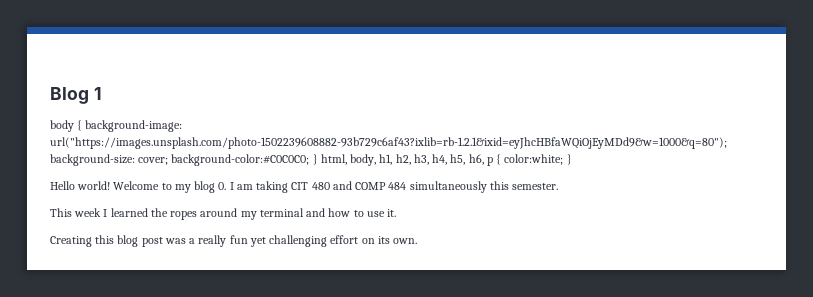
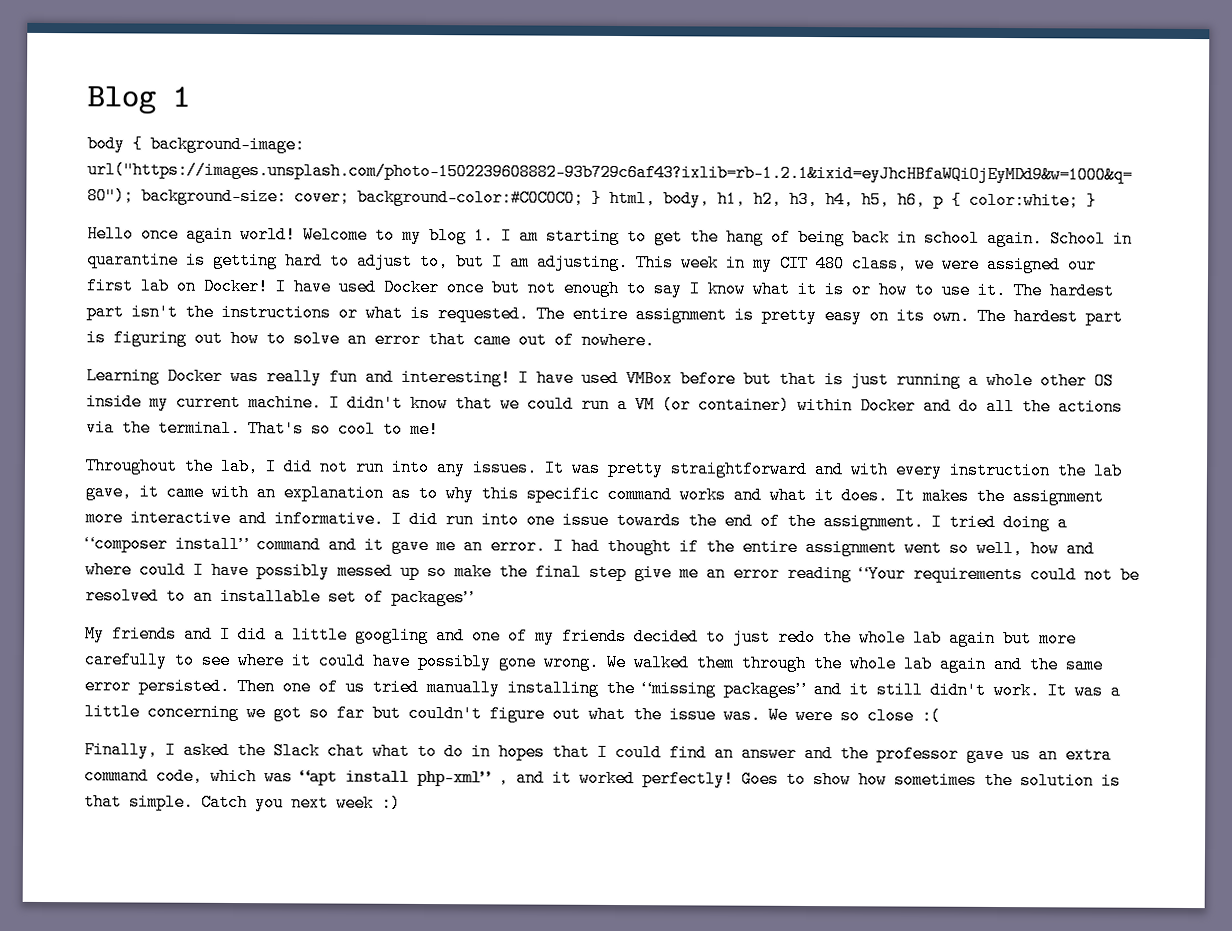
(75, 185) none -> [141,225,233,243] once again
[218,181,559,193] [50,208,397,220] [50,235,418,247] 0. I am taking CIT 480 and COMP 484 simultaneously this semester. // This week I learned the ropes around my terminal and how to use it. // Creating this blog post was a really fun yet challenging effort on its own. -> [474,227,1133,248] [87,251,1097,274] [86,277,1114,300] [86,303,1123,326] [86,329,655,350] [86,367,1114,390] [86,393,1123,416] [86,419,439,439] [85,457,1123,480] [85,483,1104,506] [85,509,1068,532] [85,535,1095,558] [85,561,1140,584] [85,587,473,607] [85,625,1077,648] [84,651,1104,674] [84,677,1121,700] [84,703,941,725] [84,741,1112,764] [84,767,1121,790] [84,793,401,812] 1. I am starting to get the hang of being back in school again. School in quarantine is getting hard to adjust to, but I am adjusting. This week in my CIT 480 class, we were assigned our first lab on Docker! I have used Docker once but not enough to say I know what it is or how to use it. The hardest part isn't the instructions or what is requested. The entire assignment is pretty easy on its own. The hardest part is figuring out how to solve an error that came out of nowhere. // Learning Docker was really fun and interesting! I have used VMBox before but that is just running a whole other OS inside my current machine. I didn't know that we could run a VM (or container) within Docker and do all the actions via the terminal. That's so cool to me! // Throughout the lab, I did not run into any issues. It was pretty straightforward and with every instruction the lab gave, it came with an explanation as to why this specific command works and what it does. It makes the assignment more interactive and informative. I did run into one issue towards the end of the assignment. I tried doing a “composer install” command and it gave me an error. I had thought if the entire assignment went so well, how and where could I have possibly messed up so make the final step give me an error reading “Your requirements could not be resolved to an installable set of packages” // My friends and I did a little googling and one of my friends decided to just redo the whole lab again but more carefully to see where it could have possibly gone wrong. We walked them through the whole lab again and the same error persisted. Then one of us tried manually installing the “missing packages” and it still didn't work. It was a little concerning we got so far but couldn't figure out what the issue was. We were so close :( // Finally, I asked the Slack chat what to do in hopes that I could find an answer and the professor gave us an extra command code, which was “apt install php-xml” , and it worked perfectly! Goes to show how sometimes the solution is that simple. Catch you next week :)

